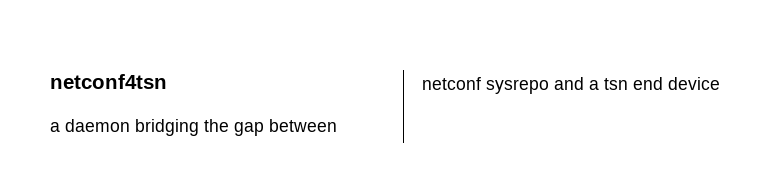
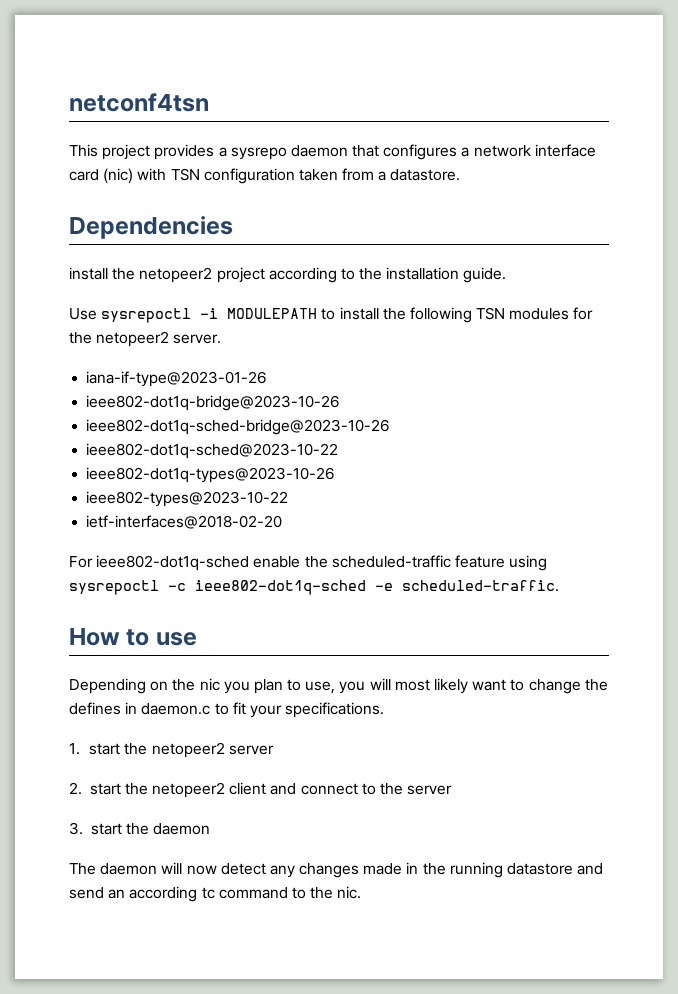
[50,119,337,136] [422,77,720,94] a daemon bridging the gap between netconf sysrepo and a tsn end device -> [69,144,596,160] [69,168,461,184] [69,216,233,239] [69,267,507,283] [69,307,594,323] [69,331,222,347] [86,371,268,387] [86,395,341,411] [86,419,391,435] [86,443,339,459] [86,467,336,483] [86,491,289,507] [86,515,283,529] [69,555,548,571] [69,580,559,595] [69,628,197,646] [69,678,608,694] [69,702,385,718] [69,742,274,758] [69,782,453,798] [69,822,211,835] [69,862,604,878] [69,886,362,902] This project provides a sysrepo daemon that configures a network interface card (nic) with TSN configuration taken from a datastore. // Dependencies // install the netopeer2 project according to the installation guide. // Use sysrepoctl -i MODULEPATH to install the following TSN modules for the netopeer2 server. // iana-if-type@2023-01-26 // ieee802-dot1q-bridge@2023-10-26 // ieee802-dot1q-sched-bridge@2023-10-26 // ieee802-dot1q-sched@2023-10-22 // ieee802-dot1q-types@2023-10-26 // ieee802-types@2023-10-22 // ietf-interfaces@2018-02-20 // For ieee802-dot1q-sched enable the scheduled-traffic feature using sysrepoctl -c ieee802-dot1q-sched -e scheduled-traffic. // How to use // Depending on the nic you plan to use, you will most likely want to change the defines in daemon.c to fit your specifications. // 1. start the netopeer2 server // 2. start the netopeer2 client and connect to the server // 3. start the daemon // The daemon will now detect any changes made in the running datastore and send an according tc command to the nic.

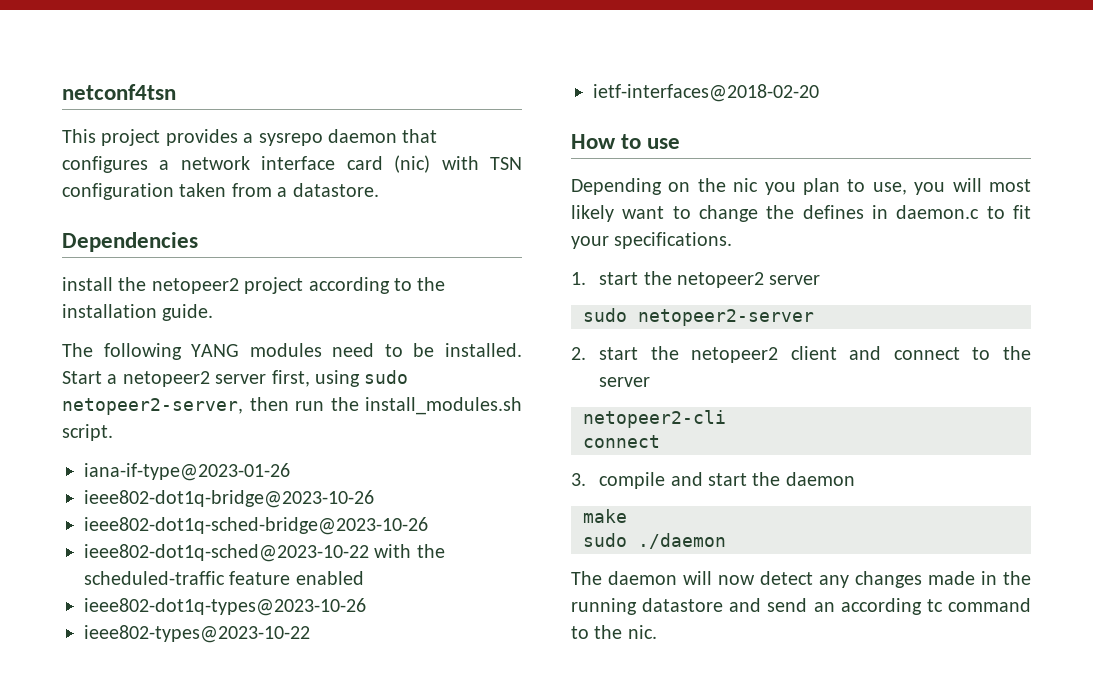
[69,307,594,323] [69,331,222,347] [86,371,268,387] [86,395,341,411] [86,419,391,435] [86,443,339,459] [86,467,336,483] [86,491,289,507] [86,515,283,529] [69,555,548,571] [69,580,559,595] Use sysrepoctl -i MODULEPATH to install the following TSN modules for the netopeer2 server. // iana-if-type@2023-01-26 // ieee802-dot1q-bridge@2023-10-26 // ieee802-dot1q-sched-bridge@2023-10-26 // ieee802-dot1q-sched@2023-10-22 // ieee802-dot1q-types@2023-10-26 // ieee802-types@2023-10-22 // ietf-interfaces@2018-02-20 // For ieee802-dot1q-sched enable the scheduled-traffic feature using sysrepoctl -c ieee802-dot1q-sched -e scheduled-traffic. -> [62,343,522,360] [62,370,409,387] [62,397,522,415] [62,424,113,441] [84,463,290,481] [84,490,374,508] [84,517,428,535] [84,544,445,562] [84,571,364,585] [84,598,366,616] [84,625,310,643] [593,84,819,102] The following YANG modules need to be installed. Start a netopeer2 server first, using sudo netopeer2-server, then run the install_modules.sh script. // iana-if-type@2023-01-26 // ieee802-dot1q-bridge@2023-10-26 // ieee802-dot1q-sched-bridge@2023-10-26 // ieee802-dot1q-sched@2023-10-22 with the scheduled-traffic feature enabled // ieee802-dot1q-types@2023-10-26 // ieee802-types@2023-10-22 // ietf-interfaces@2018-02-20
(274, 750) none -> [583,308,814,326] // sudo netopeer2-server
(453, 790) none -> [583,410,726,428] [583,435,660,448] // netopeer2-cli // connect
(83, 828) none -> [599,472,703,489] compile and
(211, 829) none -> [583,509,627,523] [583,533,726,549] // make // sudo ./daemon

